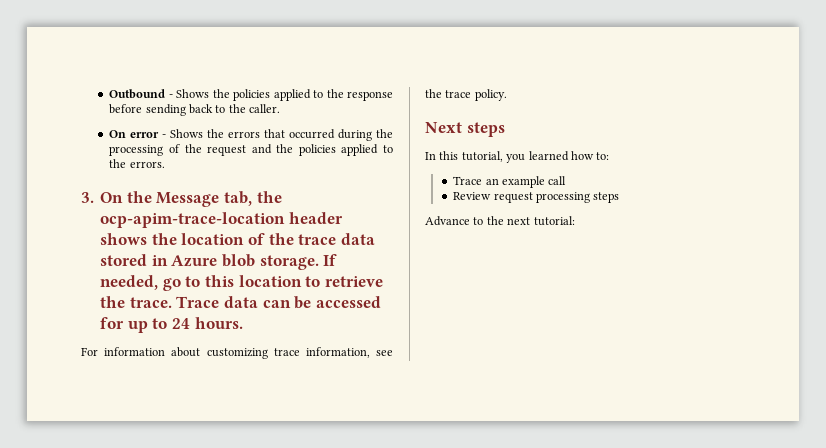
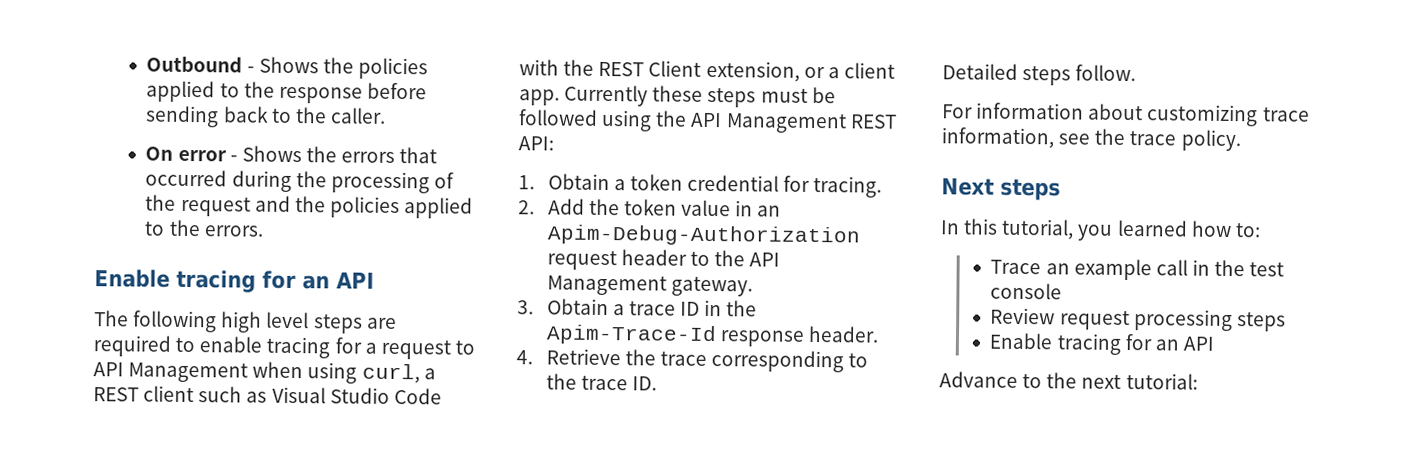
[81,191,282,207] [100,212,343,228] [100,233,375,245] [100,254,338,270] [100,275,383,291] [100,296,381,309] [100,317,243,333] 3. On the Message tab, the ocp-apim-trace-location header shows the location of the trace data stored in Azure blob storage. If needed, go to this location to retrieve the trace. Trace data can be accessed for up to 24 hours. -> [94,269,374,293] [94,310,397,334] [93,335,475,360] [93,361,436,384] [93,385,442,405] [519,59,895,82] [519,84,836,108] [518,109,897,134] [518,136,554,151] [518,173,883,198] [518,198,782,217] [546,224,861,247] [546,249,781,271] [546,275,753,297] [517,298,758,317] [545,324,879,347] [516,348,869,373] [545,373,657,391] [942,63,1137,86] Enable tracing for an API // The following high level steps are required to enable tracing for a request to API Management when using curl, a REST client such as Visual Studio Code with the REST Client extension, or a client app. Currently these steps must be followed using the API Management REST API: // 1. Obtain a token credential for tracing. // 2. Add the token value in an Apim-Debug-Authorization request header to the API Management gateway. // 3. Obtain a trace ID in the Apim-Trace-Id response header. // 4. Retrieve the trace corresponding to the trace ID. // Detailed steps follow.
(567, 180) none -> [1191,259,1285,277] [990,282,1063,300] in the test console
(620, 197) none -> [989,332,1214,355] // Enable tracing for an API

